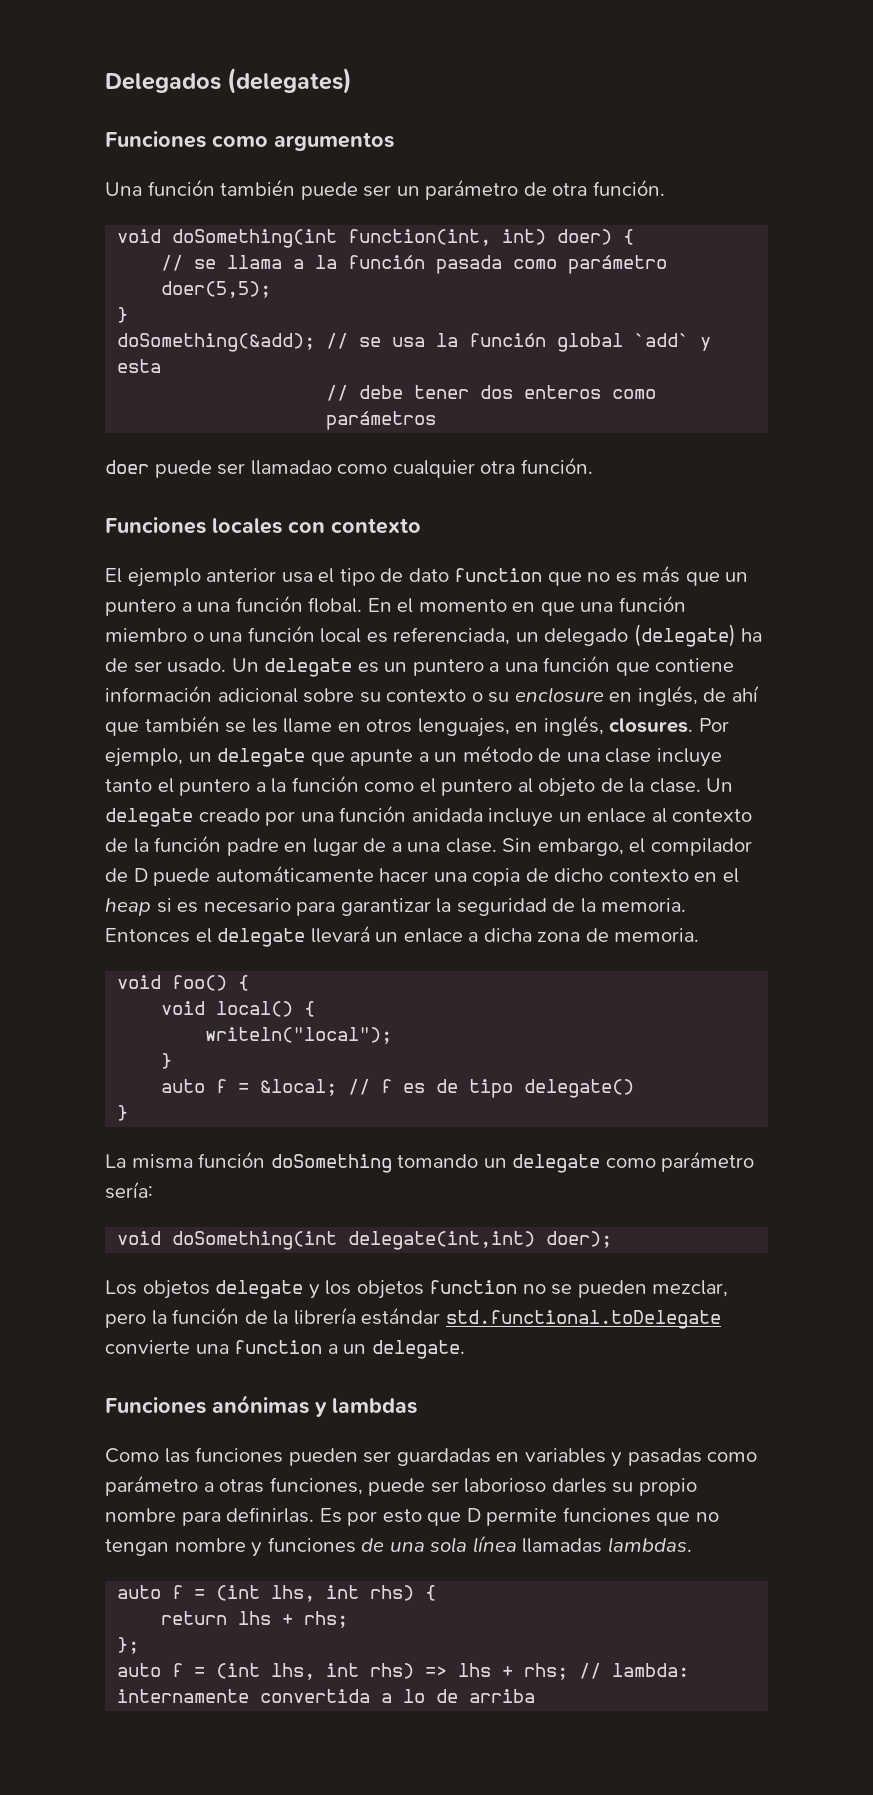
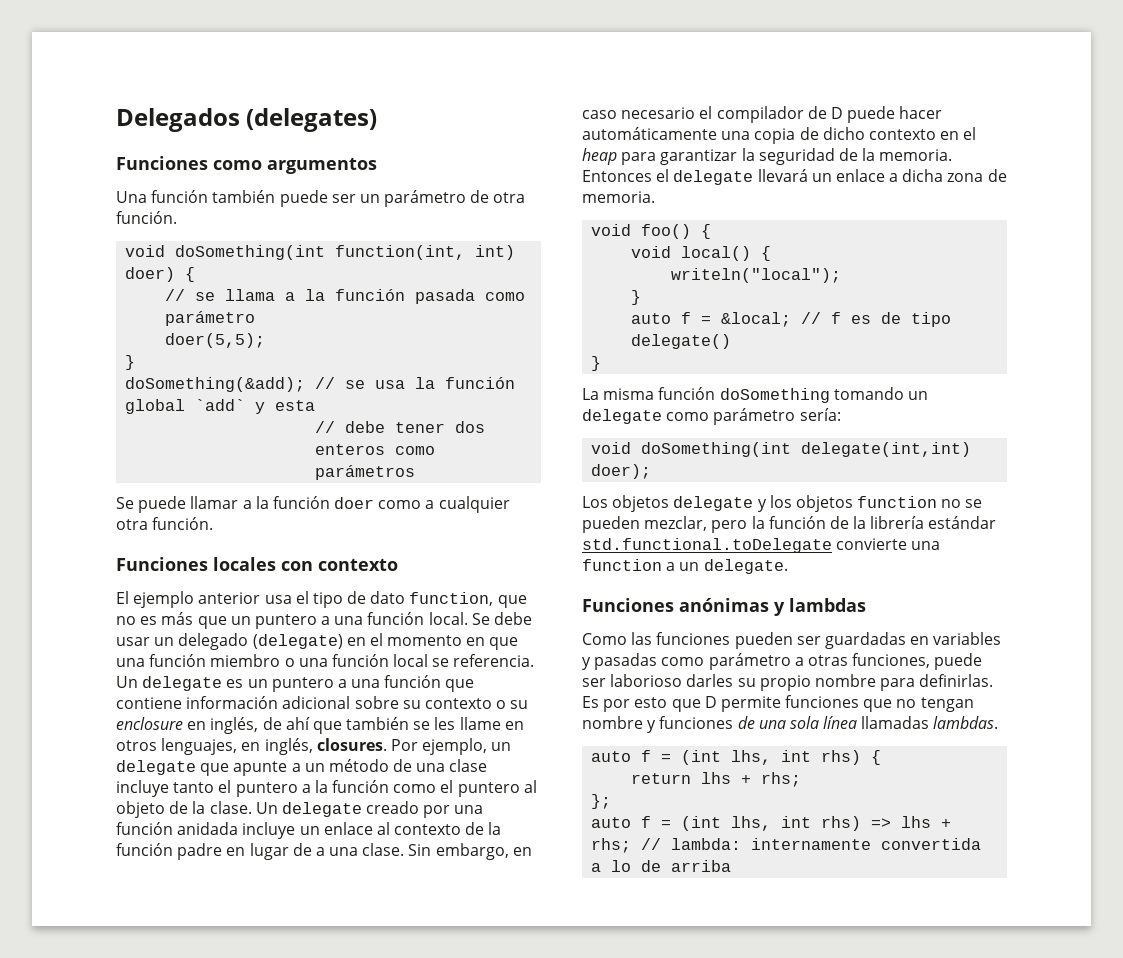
[105,460,388,478] doer puede ser llamadao como -> [116,496,435,513] Se puede llamar a la función doer como a
[454,568,543,582] function -> [409,592,494,606] function,
[308,597,392,613] flobal. En -> [428,612,533,625] [116,633,366,650] local. Se debe usar un delegado (delegate) en
[366,624,763,647] [105,658,227,673] es referenciada, un delegado (delegate) ha de ser usado. -> [432,654,535,667] se referencia.
(624, 847) none -> [512,847,532,856] [582,107,696,119] en caso necesario
[215,865,429,882] automáticamente hacer -> [899,106,943,119] [582,127,717,140] hacer automáticamente
[156,898,291,913] si es necesario -> (617, 156) none

